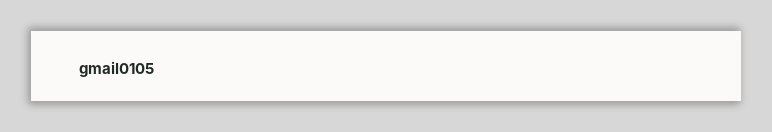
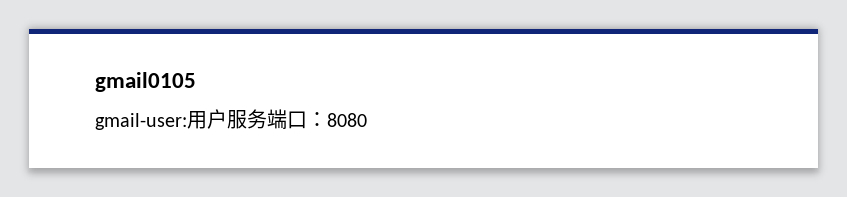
(154, 69) none -> [95,109,367,130] // gmail-user:用户服务端口：8080

